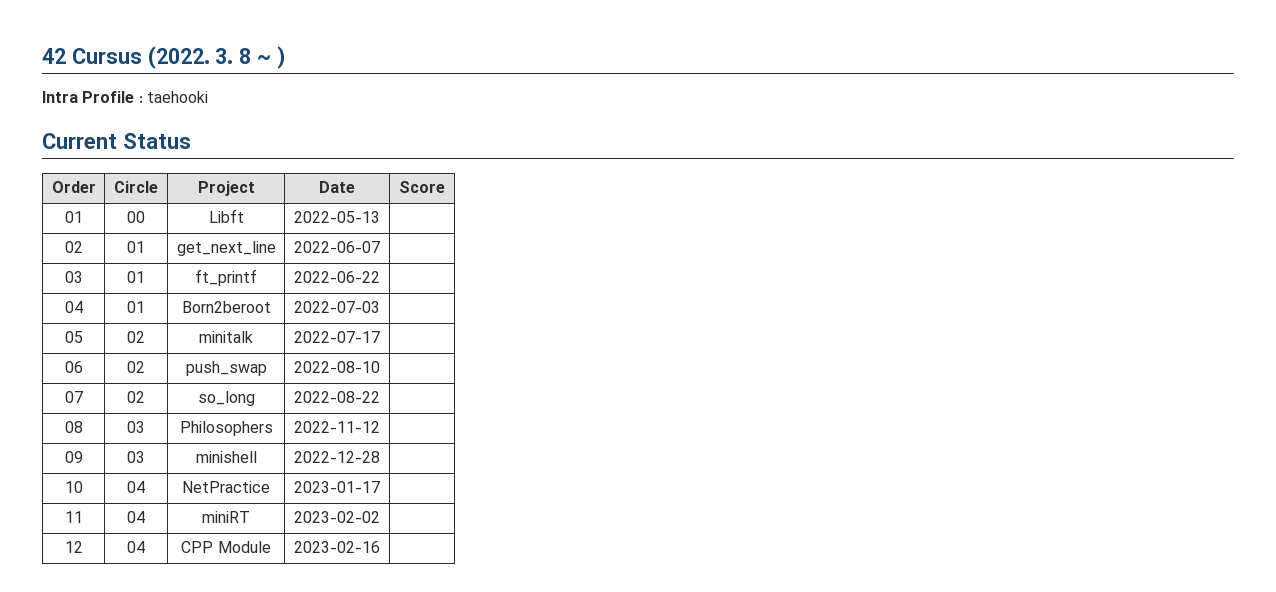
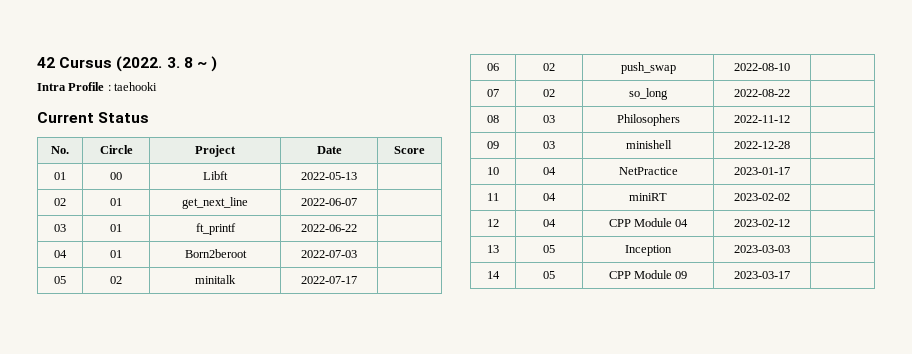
[51,181,96,193] Order -> [51,146,69,154] No.
[294,541,380,553] | 2023-02-16 -> [675,219,689,227] [734,219,790,227] [487,245,499,253] [543,245,555,253] [625,245,672,256] [734,245,790,253] [487,271,500,279] [543,271,555,279] [608,270,688,279] [734,271,790,279] 04 | 2023-02-12 | // 13 | 05 | Inception | 2023-03-03 | // 14 | 05 | CPP Module 09 | 2023-03-17

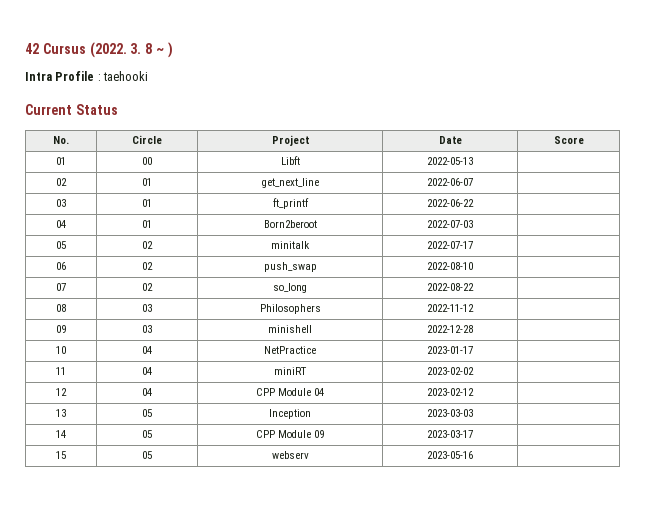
(790, 275) none -> [56,451,66,459] [142,451,152,459] [271,451,309,459] [427,451,473,459] // 15 | 05 | webserv | 2023-05-16 |

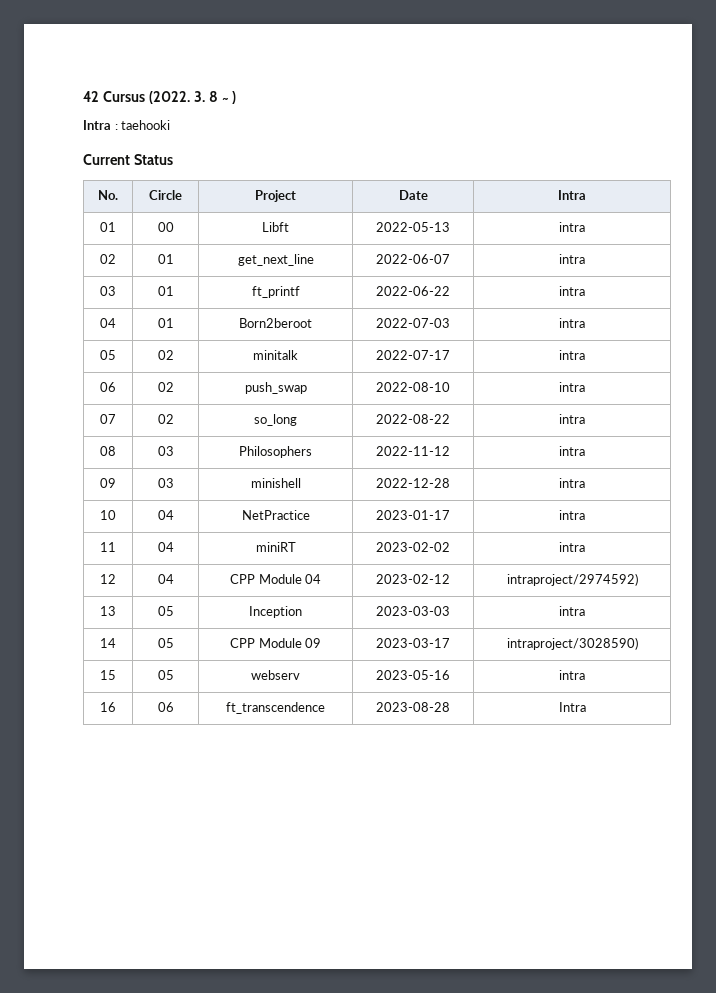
[55,71,95,81] Profile -> (111, 125) none
[553,136,584,144] Score -> [558,190,586,200] Intra
(473, 161) none -> [559,222,585,232] intra
(473, 182) none -> [559,254,585,264] intra
(474, 203) none -> [559,286,585,296] intra
(473, 224) none -> [559,318,585,328] intra
(473, 245) none -> [559,350,585,360] intra
(473, 266) none -> [559,382,585,392] intra
(474, 287) none -> [559,414,585,424] intra
(474, 308) none -> [559,446,585,456] intra
(473, 329) none -> [559,478,585,488] intra
(473, 350) none -> [559,510,585,520] intra
(474, 371) none -> [559,542,585,552] intra
(474, 392) none -> [506,573,638,586] intraproject/2974592)
(473, 413) none -> [559,606,585,616] intra
(473, 434) none -> [506,637,638,650] intraproject/3028590)
(473, 455) none -> [559,670,585,680] [100,702,116,712] [157,702,174,712] [226,702,325,714] [376,702,450,712] [558,702,586,712] intra // 16 | 06 | ft_transcendence | 2023-08-28 | Intra

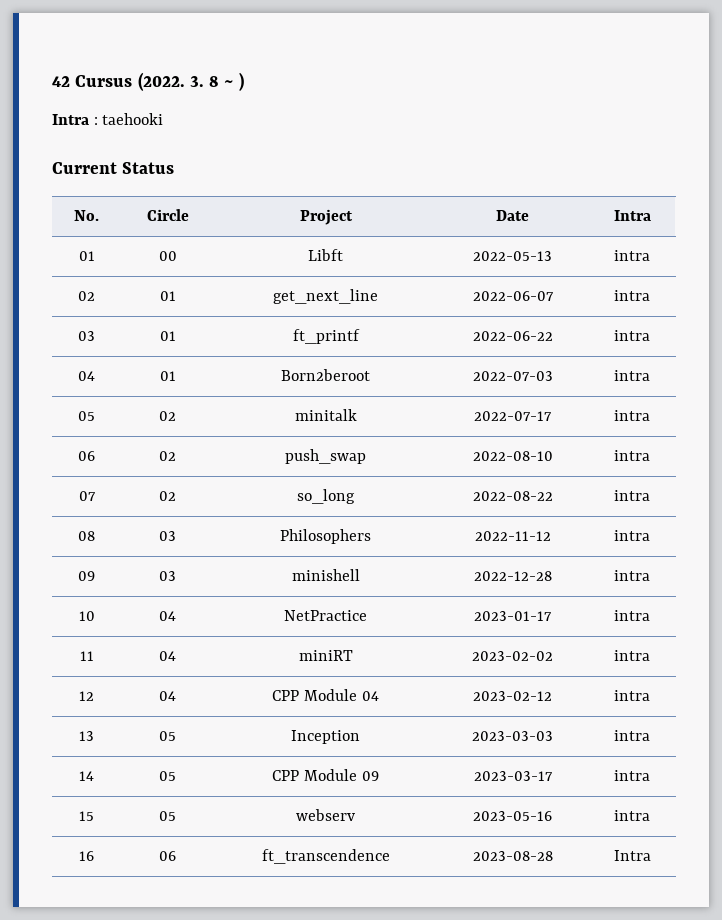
[506,573,638,586] intraproject/2974592) -> [614,690,650,701] intra
[506,637,638,650] intraproject/3028590) -> [614,770,650,781] intra

